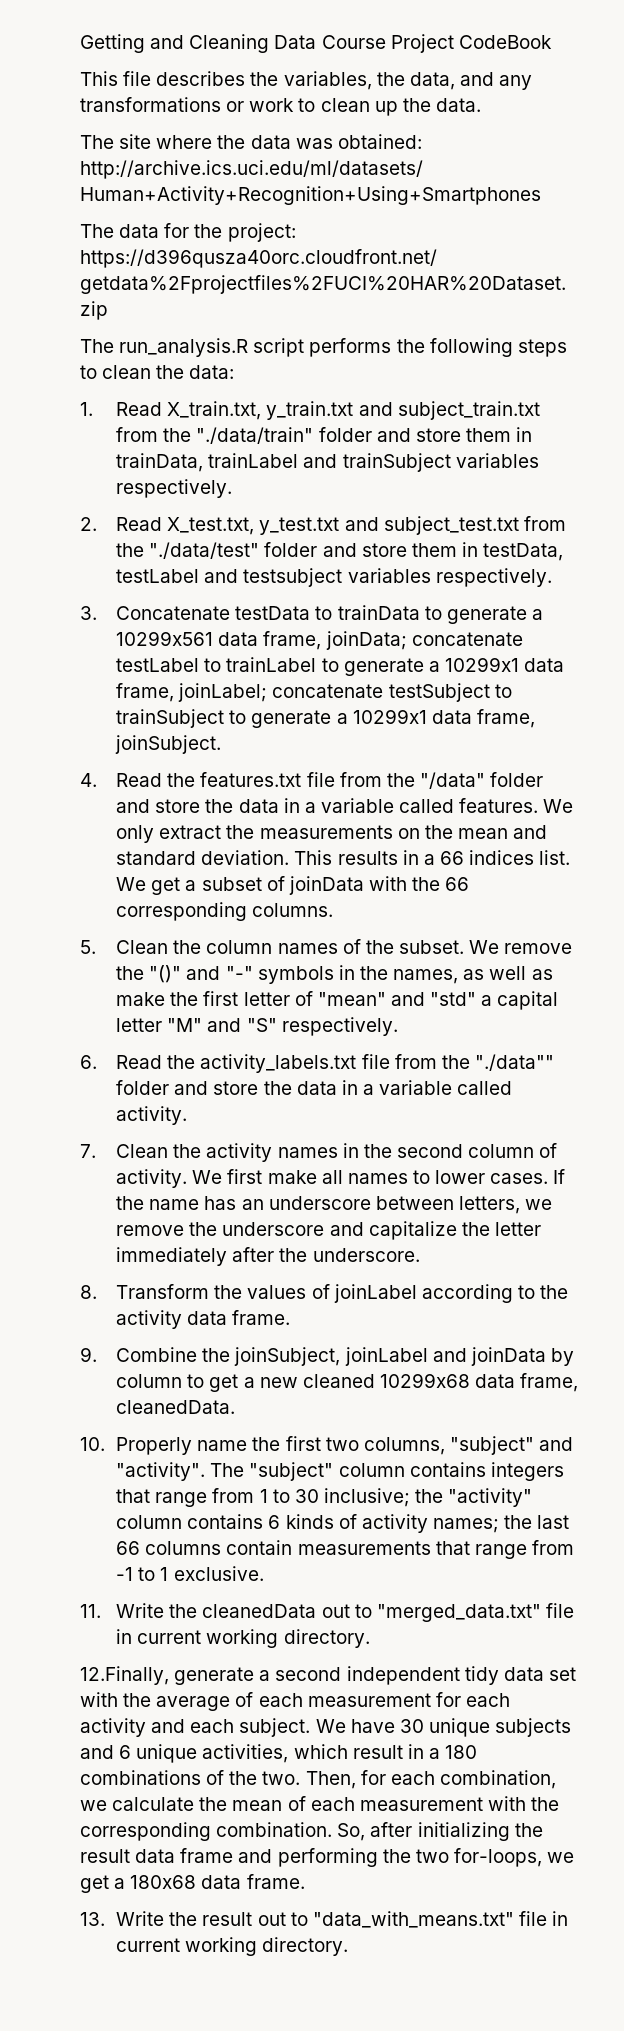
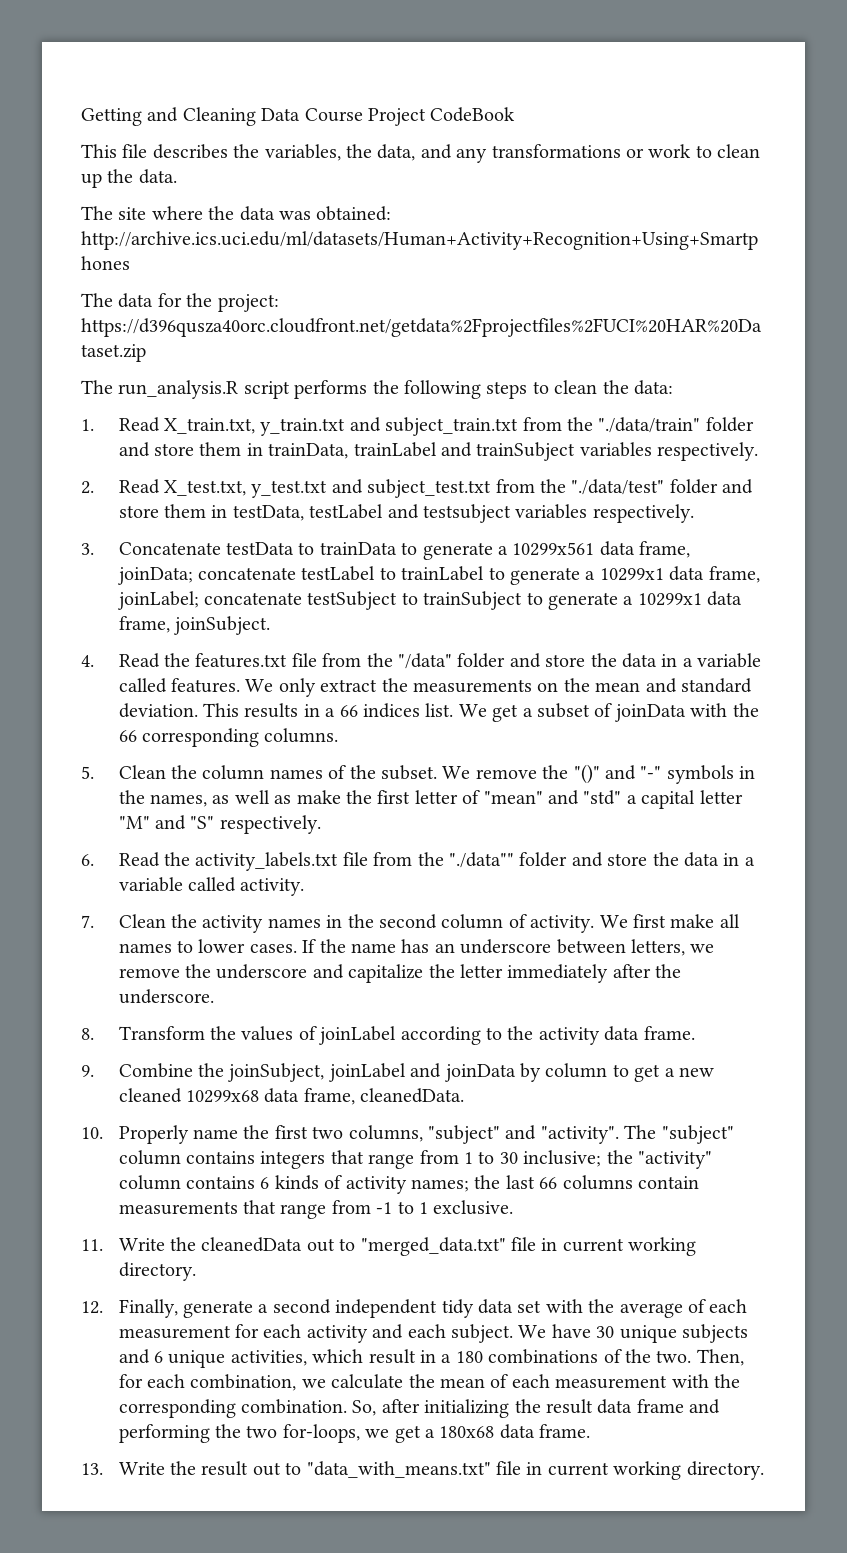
[80,1666,169,1685] 12.Finally, -> [81,1299,178,1318] 12. Finally,

